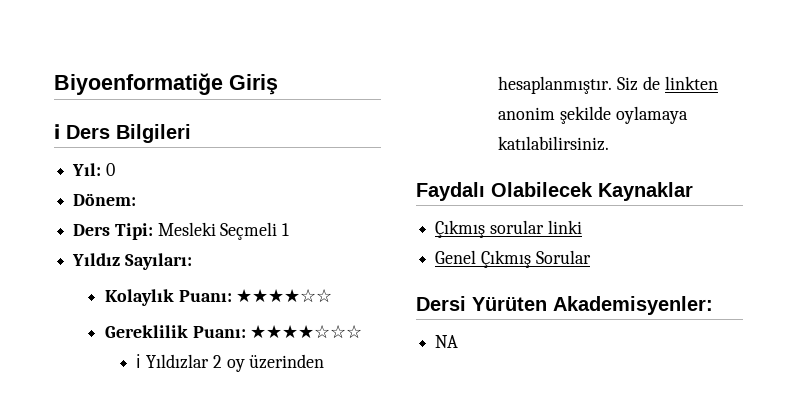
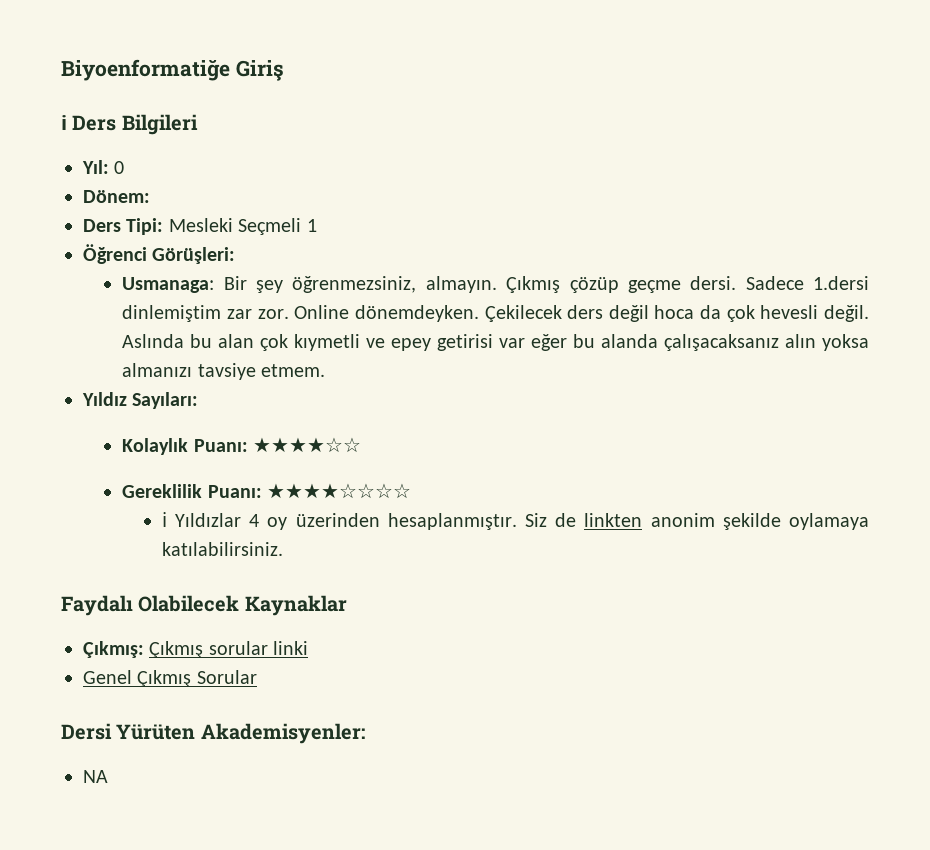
(290, 229) none -> [83,244,236,264] [122,276,869,293] [122,305,870,322] [122,334,869,351] [122,363,326,380] // Öğrenci Görüşleri: // Usmanaga: Bir şey öğrenmezsiniz, almayın. Çıkmış çözüp geçme dersi. Sadece 1.dersi dinlemiştim zar zor. Online dönemdeyken. Çekilecek ders değil hoca da çok hevesli değil. Aslında bu alan çok kıymetli ve epey getirisi var eğer bu alanda çalışacaksanız alın yoksa almanızı tavsiye etmem.
[250,324,363,339] ★★★★☆☆☆ -> [267,483,412,499] ★★★★☆☆☆☆
[212,355,222,368] 2 -> [249,514,260,527] 4
(693, 191) none -> [83,641,144,658] Çıkmış:

